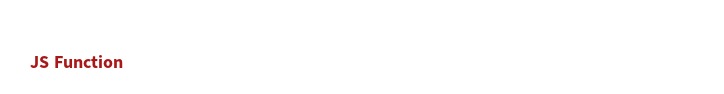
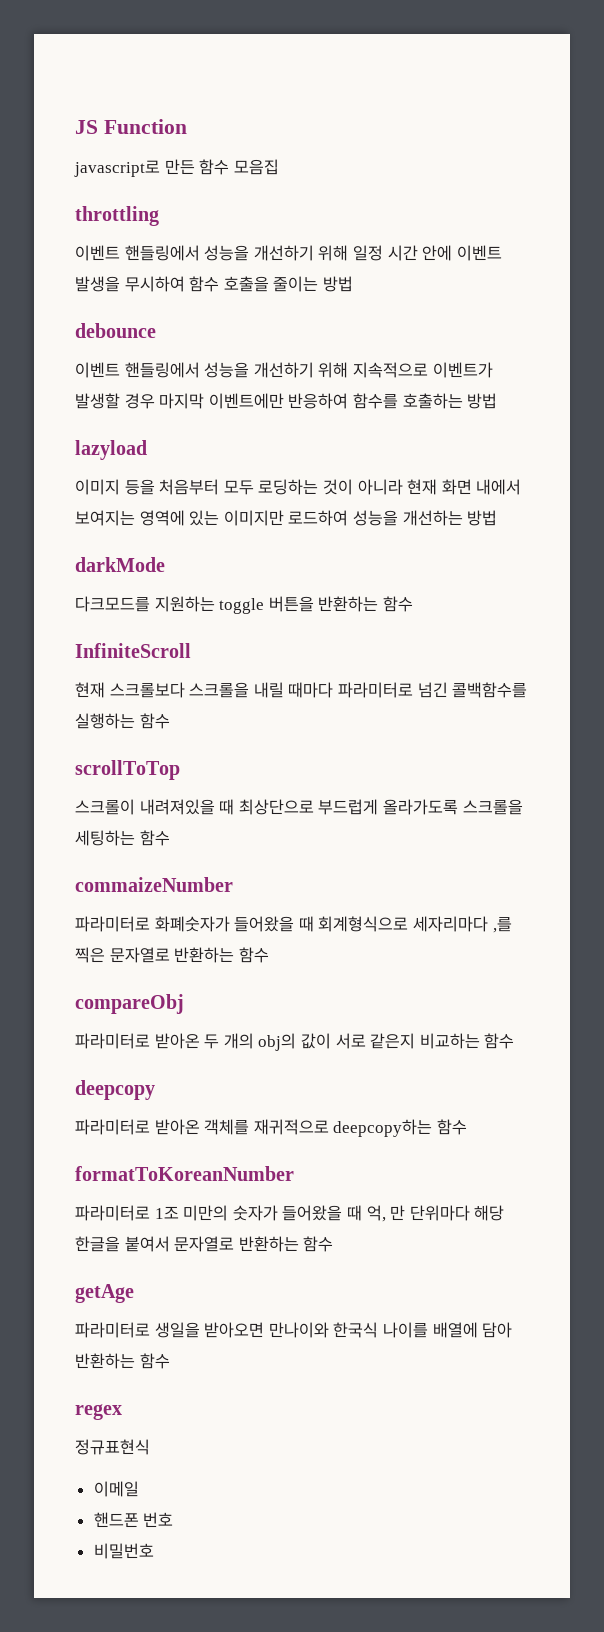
(123, 61) none -> [74,159,279,177] [75,206,159,226] [75,245,502,261] [75,276,353,292] [75,323,156,338] [75,362,493,378] [75,393,498,409] [75,440,147,460] [75,479,522,495] [75,510,498,526] [75,557,165,572] [75,596,413,614] [75,643,191,658] [75,682,528,698] [75,713,170,729] [75,760,180,780] [75,799,523,815] [75,830,170,846] [75,877,233,892] [75,916,512,933] [75,947,269,963] [75,994,184,1014] [75,1033,515,1051] [75,1080,155,1100] [75,1119,467,1137] [75,1166,294,1181] [75,1205,505,1222] [75,1236,334,1252] [75,1284,134,1303] [75,1322,513,1338] [75,1353,170,1369] [75,1404,122,1420] [75,1439,150,1455] [93,1481,139,1497] [93,1512,174,1528] [93,1543,154,1559] // javascript로 만든 함수 모음집 // throttling // 이벤트 핸들링에서 성능을 개선하기 위해 일정 시간 안에 이벤트 발생을 무시하여 함수 호출을 줄이는 방법 // debounce // 이벤트 핸들링에서 성능을 개선하기 위해 지속적으로 이벤트가 발생할 경우 마지막 이벤트에만 반응하여 함수를 호출하는 방법 // lazyload // 이미지 등을 처음부터 모두 로딩하는 것이 아니라 현재 화면 내에서 보여지는 영역에 있는 이미지만 로드하여 성능을 개선하는 방법 // darkMode // 다크모드를 지원하는 toggle 버튼을 반환하는 함수 // InfiniteScroll // 현재 스크롤보다 스크롤을 내릴 때마다 파라미터로 넘긴 콜백함수를 실행하는 함수 // scrollToTop // 스크롤이 내려져있을 때 최상단으로 부드럽게 올라가도록 스크롤을 세팅하는 함수 // commaizeNumber // 파라미터로 화폐숫자가 들어왔을 때 회계형식으로 세자리마다 ,를 찍은 문자열로 반환하는 함수 // compareObj // 파라미터로 받아온 두 개의 obj의 값이 서로 같은지 비교하는 함수 // deepcopy // 파라미터로 받아온 객체를 재귀적으로 deepcopy하는 함수 // formatToKoreanNumber // 파라미터로 1조 미만의 숫자가 들어왔을 때 억, 만 단위마다 해당 한글을 붙여서 문자열로 반환하는 함수 // getAge // 파라미터로 생일을 받아오면 만나이와 한국식 나이를 배열에 담아 반환하는 함수 // regex // 정규표현식 // 이메일 // 핸드폰 번호 // 비밀번호

